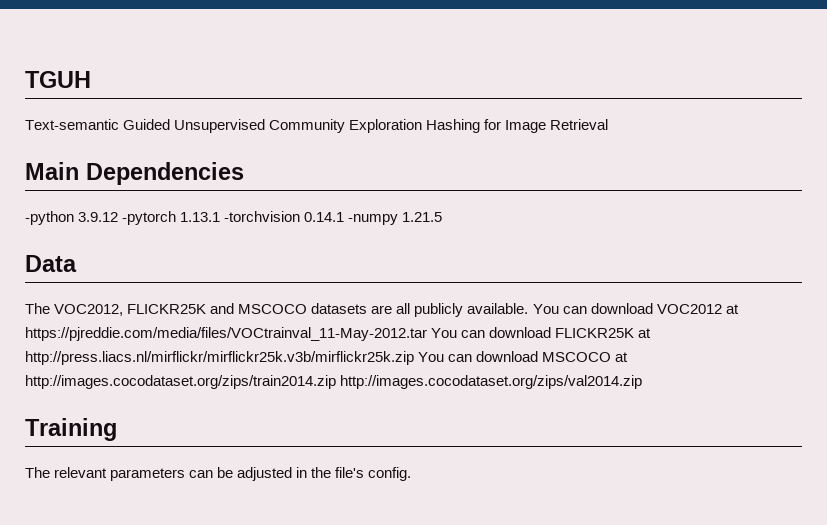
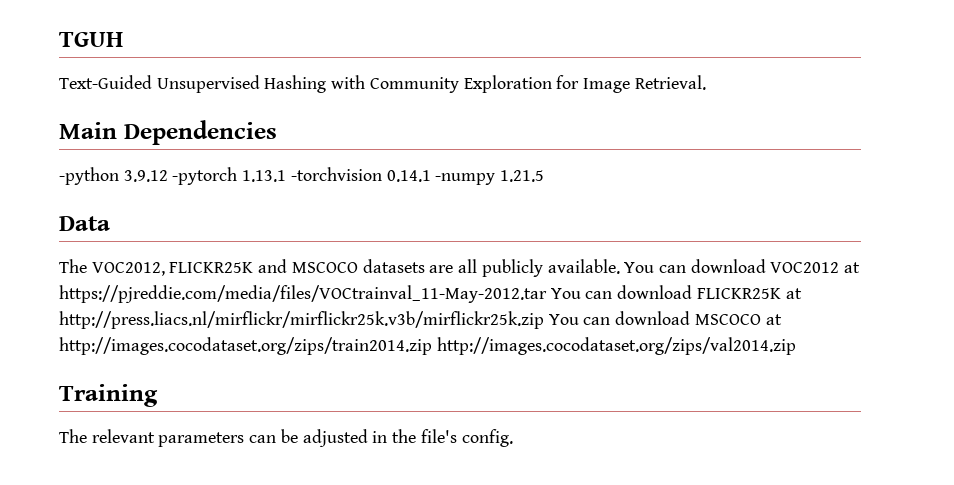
[25,119,266,133] Text-semantic Guided Unsupervised -> [59,75,366,93] Text-Guided Unsupervised Hashing with
[426,119,481,133] Hashing -> (552, 84) none
[550,119,609,130] Retrieval -> [634,75,706,90] Retrieval.

